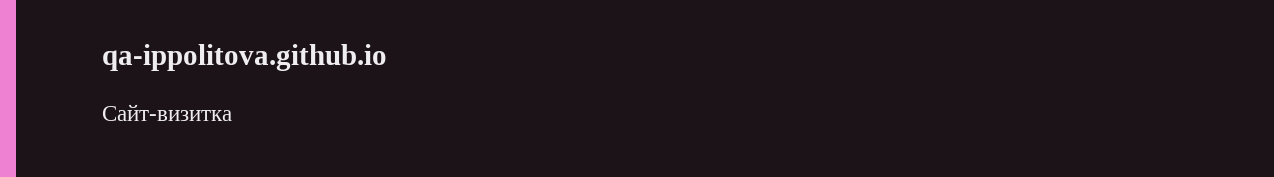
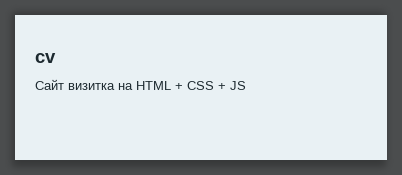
[102,44,387,71] [102,104,232,121] qa-ippolitova.github.io // Сайт-визитка -> [35,53,56,63] [35,79,246,90] cv // Сайт визитка на HTML + CSS + JS

